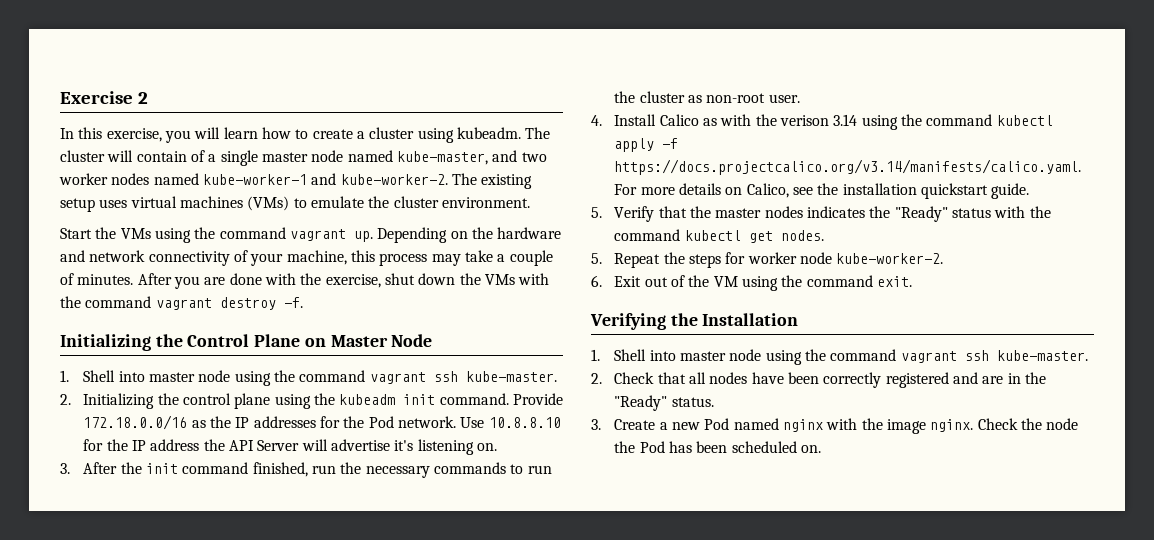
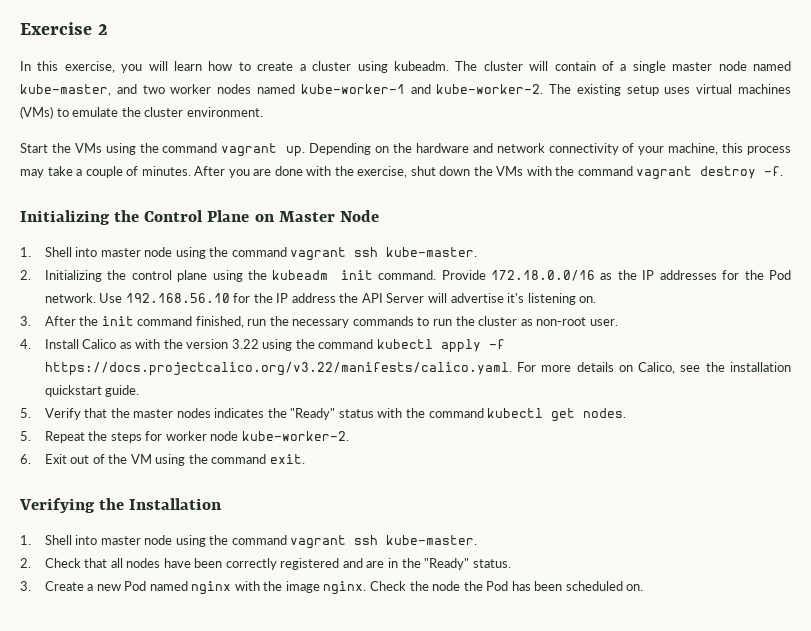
[488,417,561,428] 10.8.8.10 -> [125,293,230,303] 192.168.56.10
[779,114,858,126] verison 3.14 -> [186,339,259,349] version 3.22
[614,159,1082,175] https://docs.projectcalico.org/v3.14/manifests/calico.yaml. -> [44,362,512,376] https://docs.projectcalico.org/v3.22/manifests/calico.yaml.

